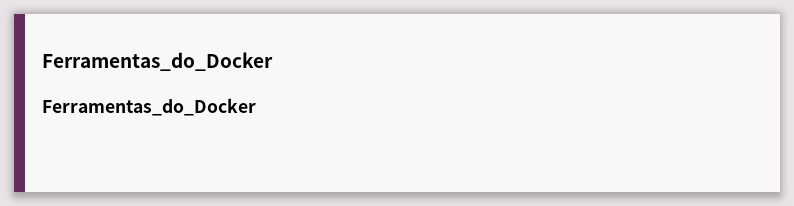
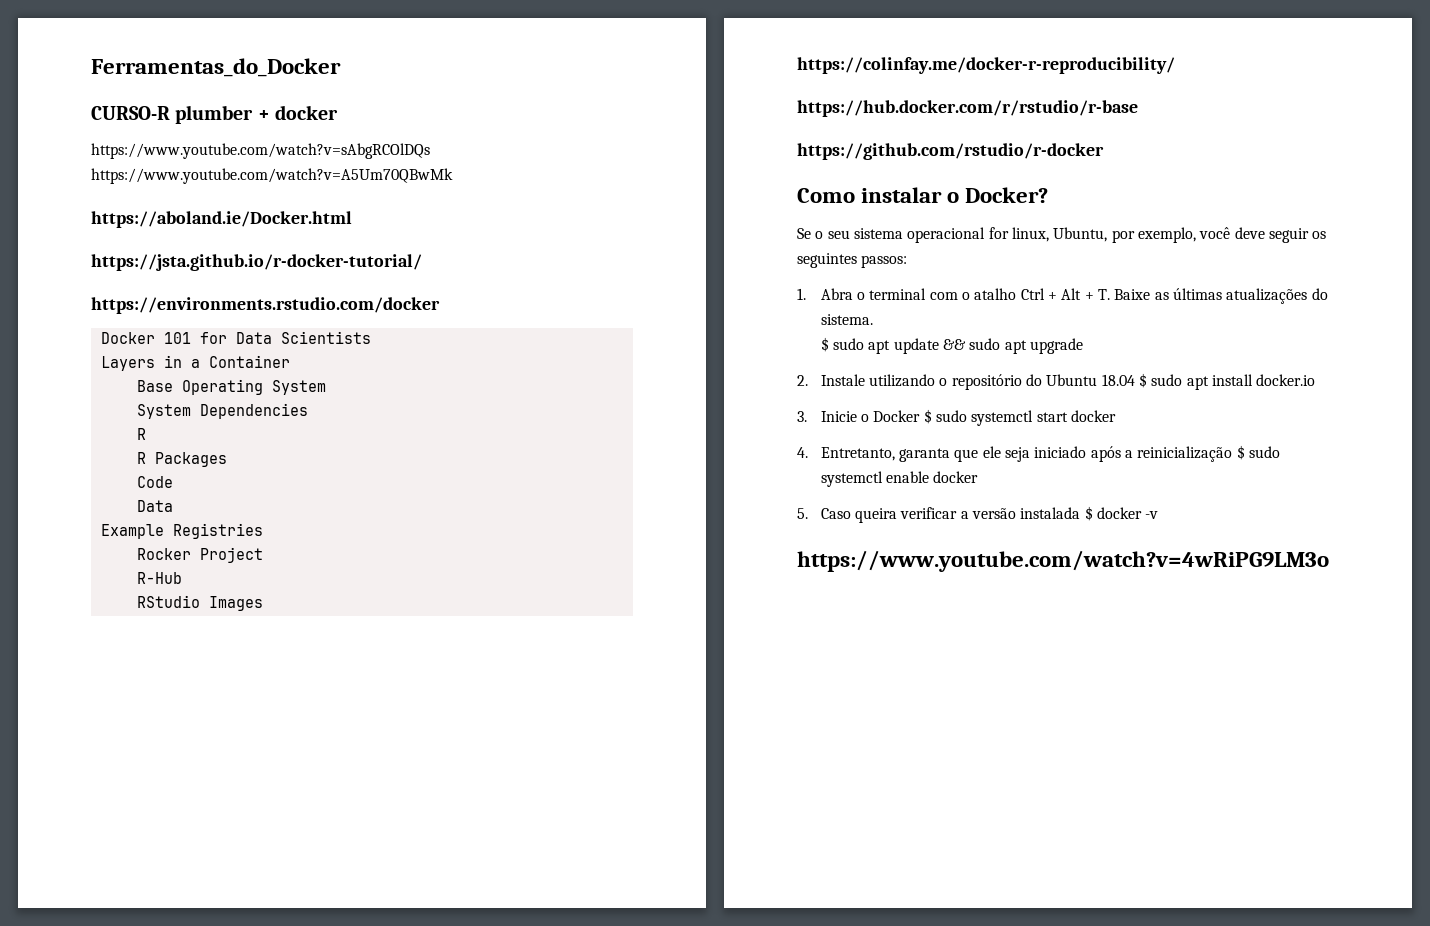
[42,98,256,116] Ferramentas_do_Docker -> [91,105,339,124] [91,143,430,159] [91,168,453,184] [91,211,352,228] [91,254,422,271] [91,297,440,314] [100,331,371,344] [100,355,290,371] [136,379,326,395] [136,403,308,419] [136,428,146,440] [136,452,227,467] [136,476,173,488] [136,500,173,512] [100,523,263,539] [136,547,263,563] [136,572,182,584] [136,595,263,611] [797,57,1175,74] [797,100,1138,117] [797,143,1104,160] [797,187,1049,203] [797,227,1327,243] [797,253,908,268] [797,288,1328,304] [820,314,873,325] [820,337,1083,354] [797,373,1316,390] [797,409,1116,426] [797,445,1280,462] [820,471,979,487] [797,506,1159,523] [797,550,1329,572] CURSO-R plumber + docker // https://www.youtube.com/watch?v=sAbgRCOlDQs https://www.youtube.com/watch?v=A5Um70QBwMk // https://aboland.ie/Docker.html // https://jsta.github.io/r-docker-tutorial/ // https://environments.rstudio.com/docker // Docker 101 for Data Scientists // Layers in a Container // Base Operating System // System Dependencies // R // R Packages // Code // Data // Example Registries // Rocker Project // R-Hub // RStudio Images // https://colinfay.me/docker-r-reproducibility/ // https://hub.docker.com/r/rstudio/r-base // https://github.com/rstudio/r-docker // Como instalar o Docker? // Se o seu sistema operacional for linux, Ubuntu, por exemplo, você deve seguir os seguintes passos: // 1. Abra o terminal com o atalho Ctrl + Alt + T. Baixe as últimas atualizações do sistema. // $ sudo apt update && sudo apt upgrade // 2. Instale utilizando o repositório do Ubuntu 18.04 $ sudo apt install docker.io // 3. Inicie o Docker $ sudo systemctl start docker // 4. Entretanto, garanta que ele seja iniciado após a reinicialização $ sudo systemctl enable docker // 5. Caso queira verificar a versão instalada $ docker -v // https://www.youtube.com/watch?v=4wRiPG9LM3o

